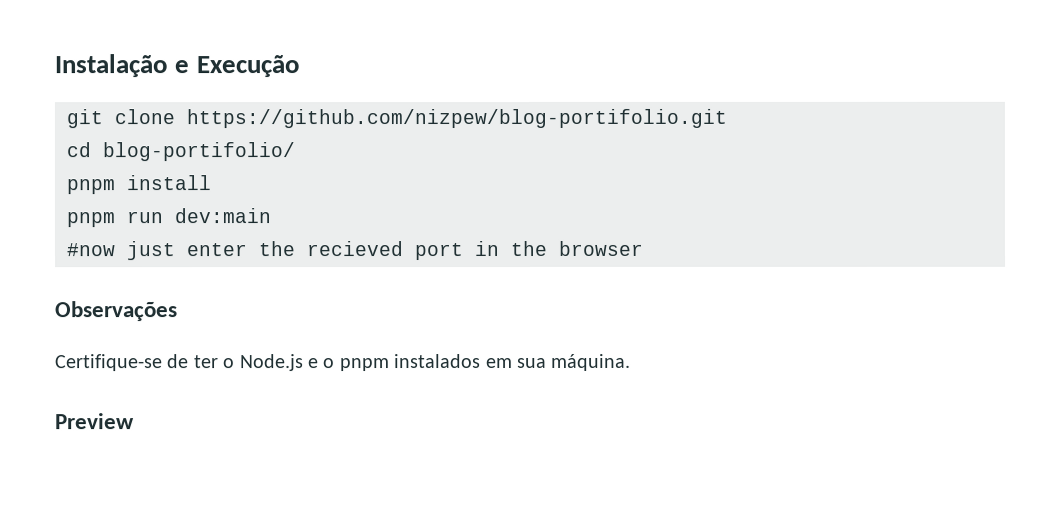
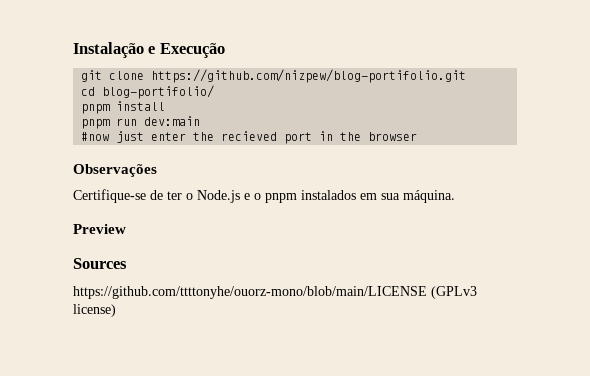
(135, 421) none -> [73,258,127,269] [73,286,477,299] [73,304,116,317] // Sources // https://github.com/ttttonyhe/ouorz-mono/blob/main/LICENSE (GPLv3 license)

